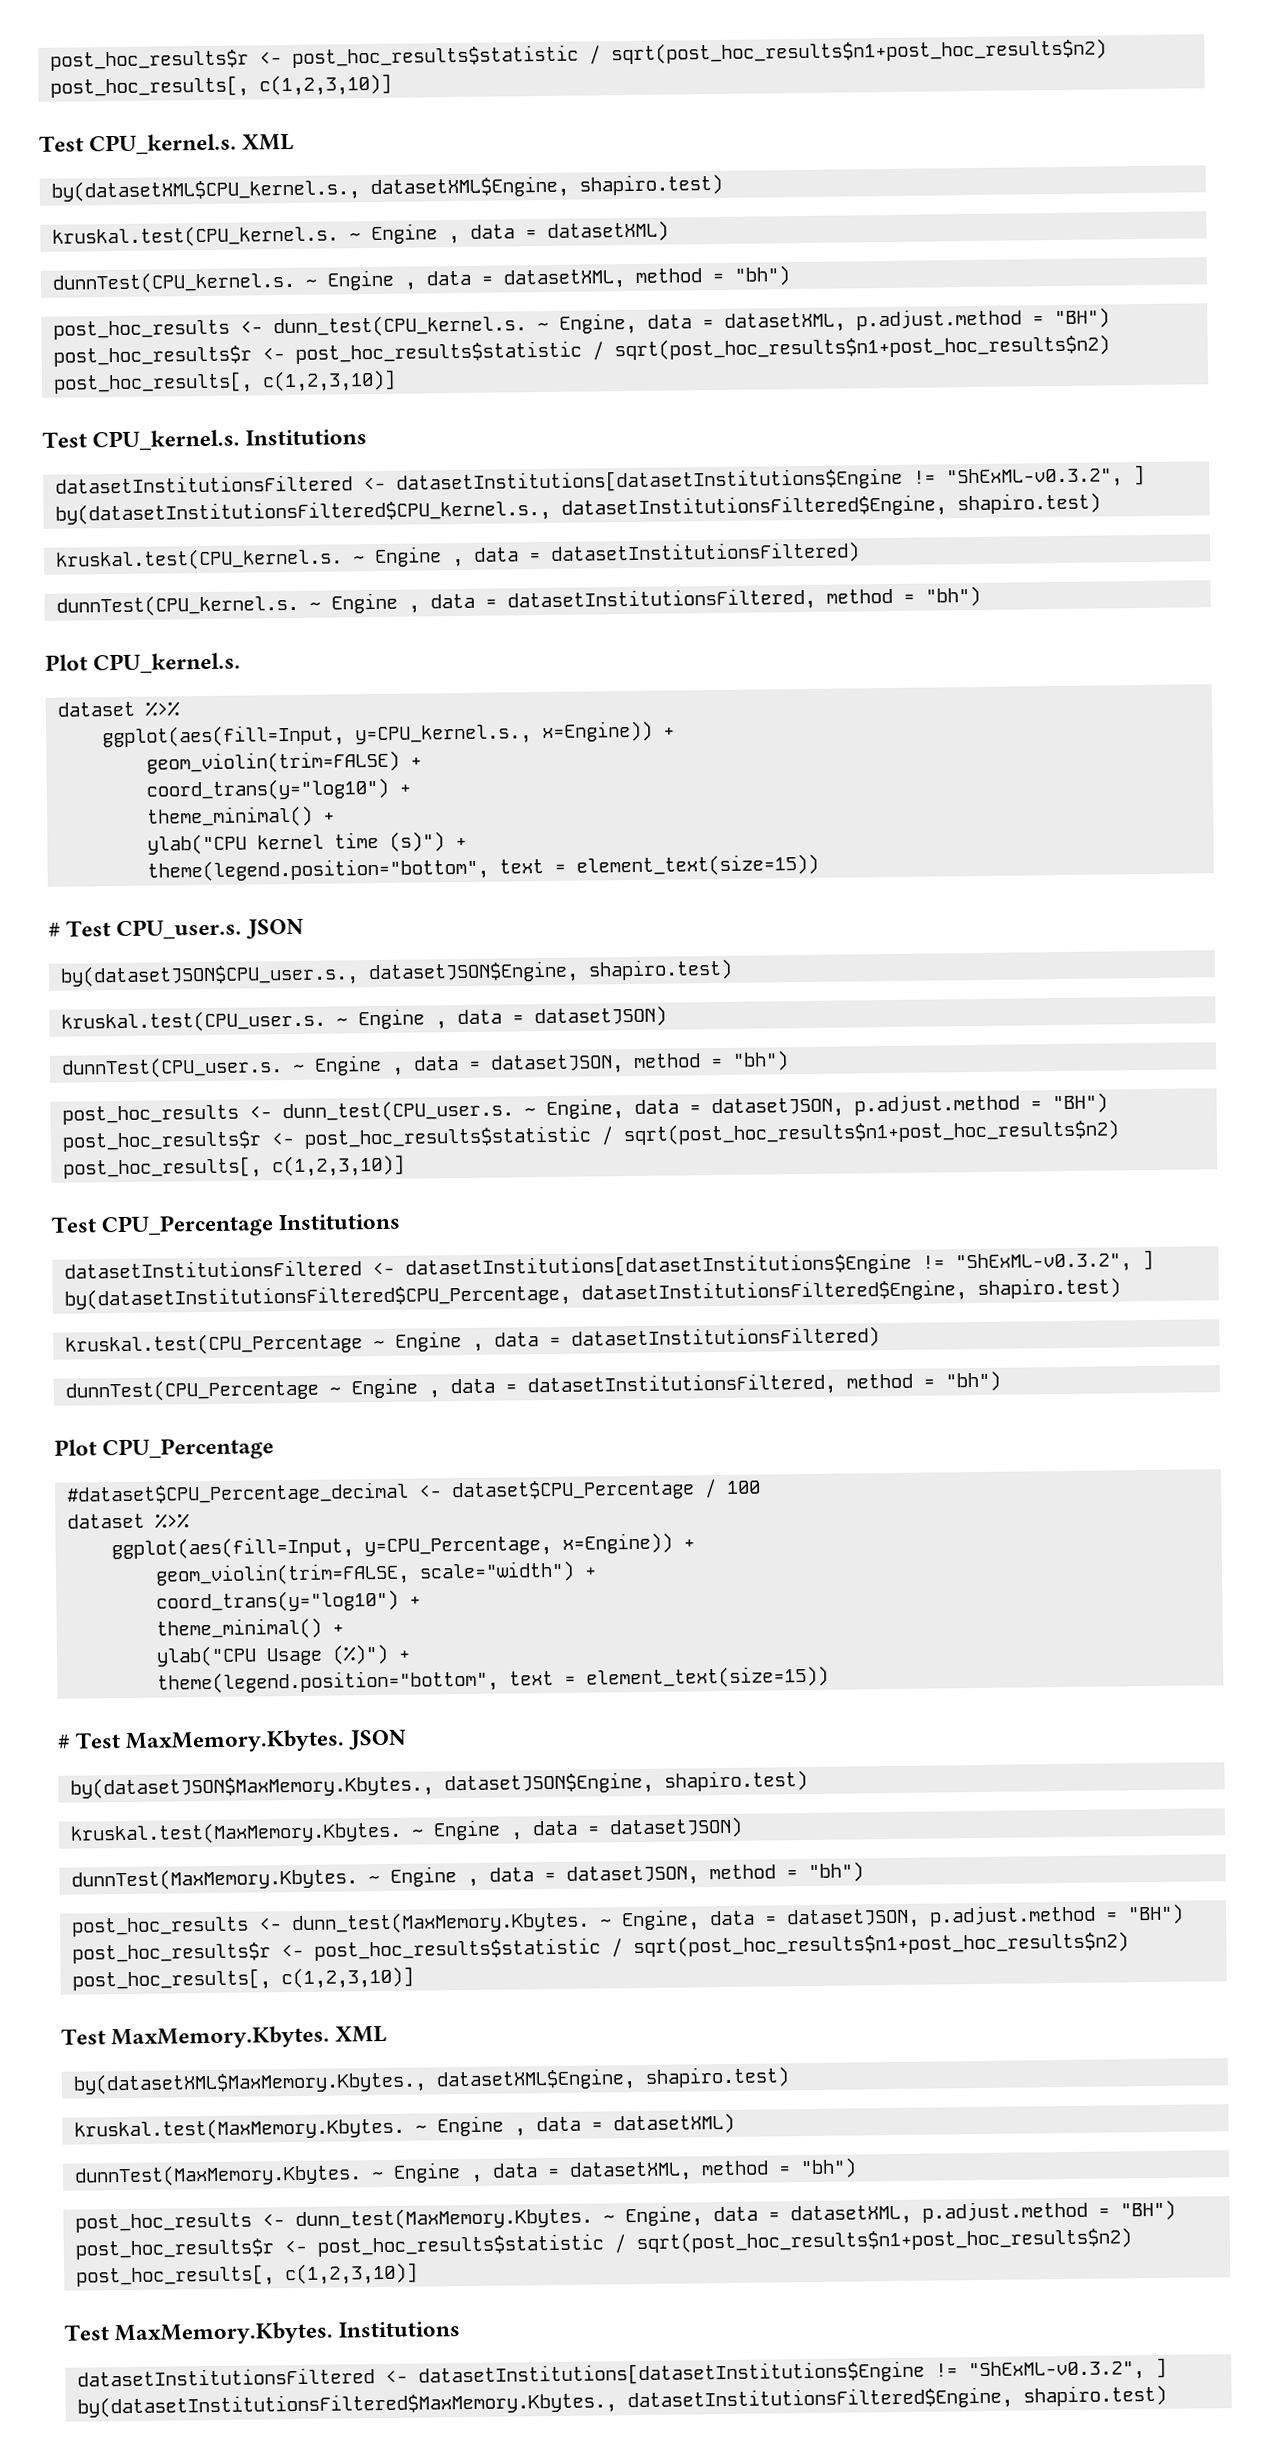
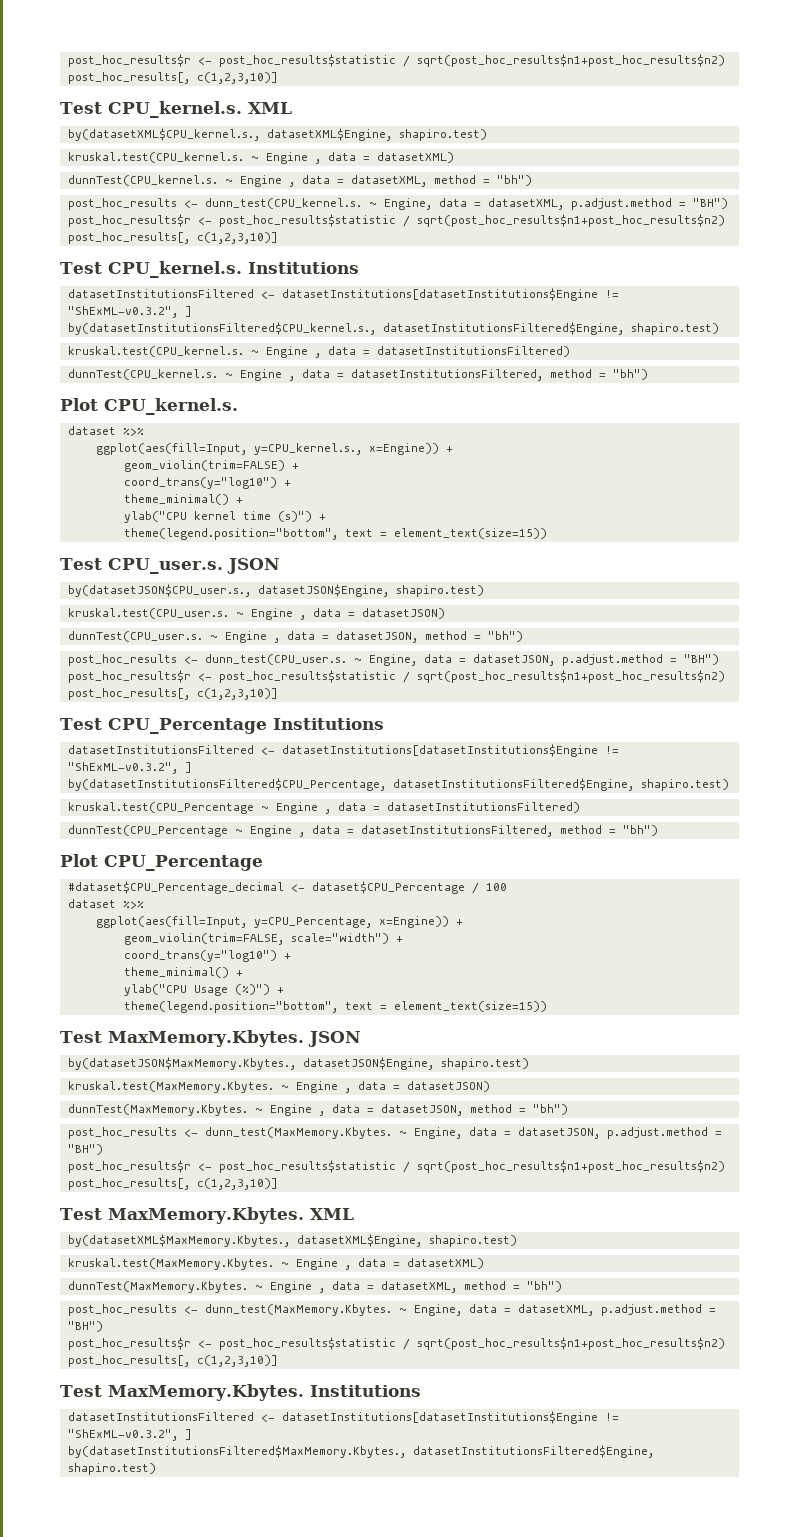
[48,922,61,937] # -> (547, 533) none
[57,1734,71,1749] # -> (547, 1006) none

